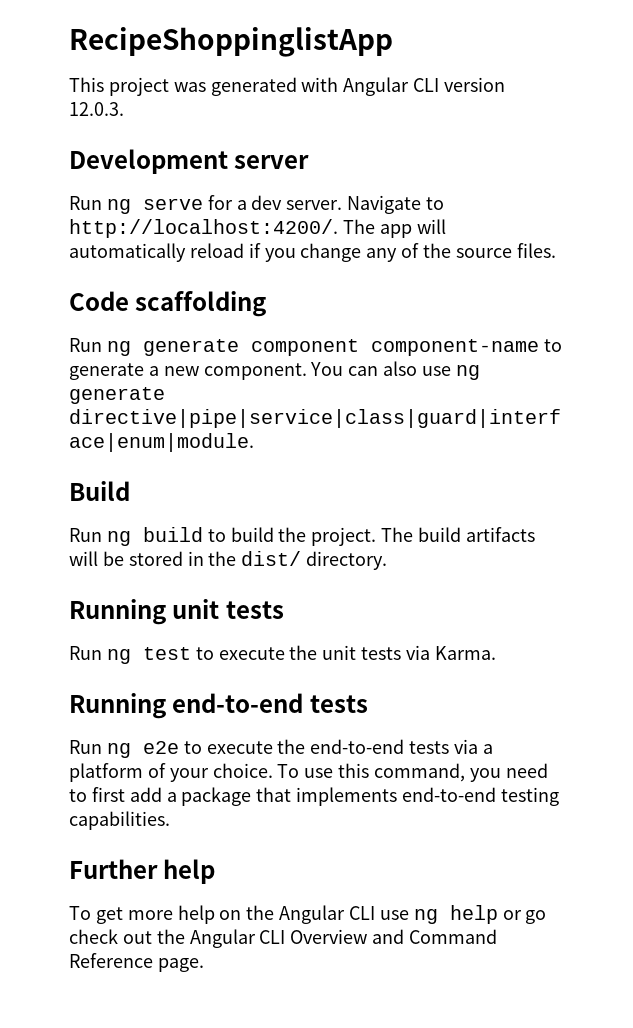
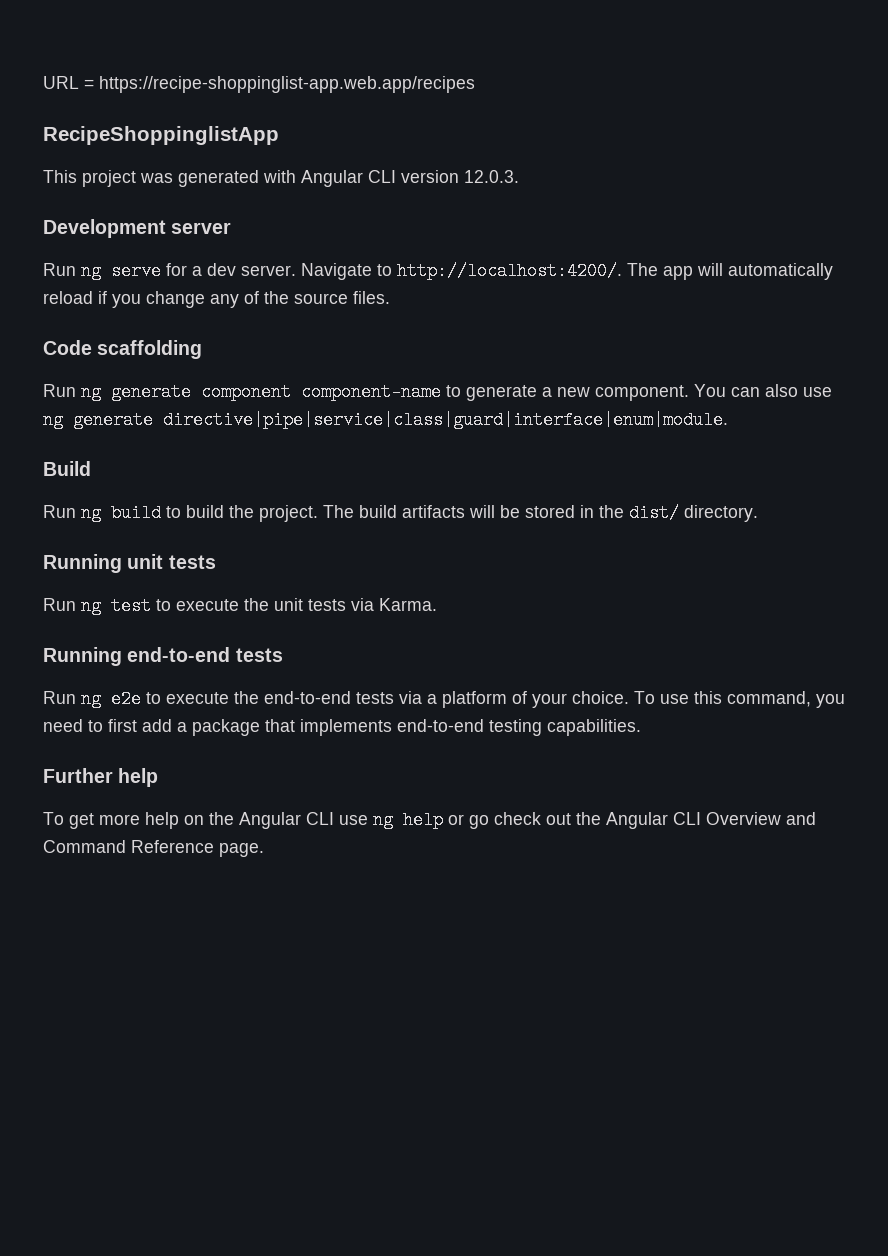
(69, 42) none -> [43,76,475,93] URL = https://recipe-shoppinglist-app.web.app/recipes //

